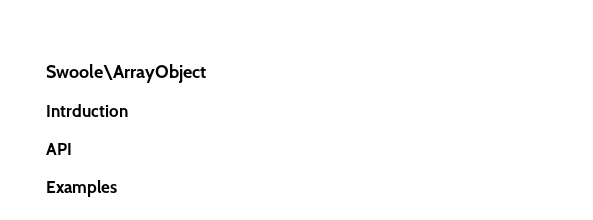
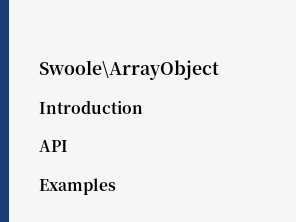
[46,104,128,117] Intrduction -> [39,100,143,114] Introduction

